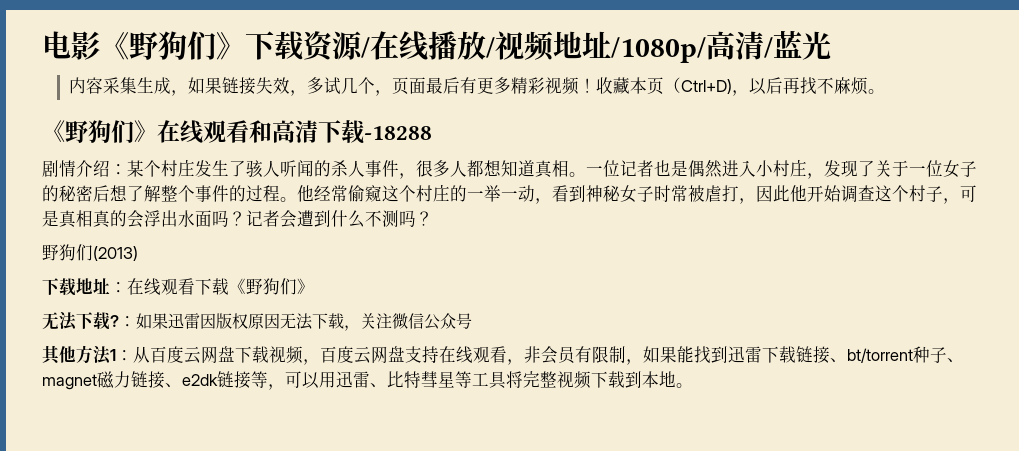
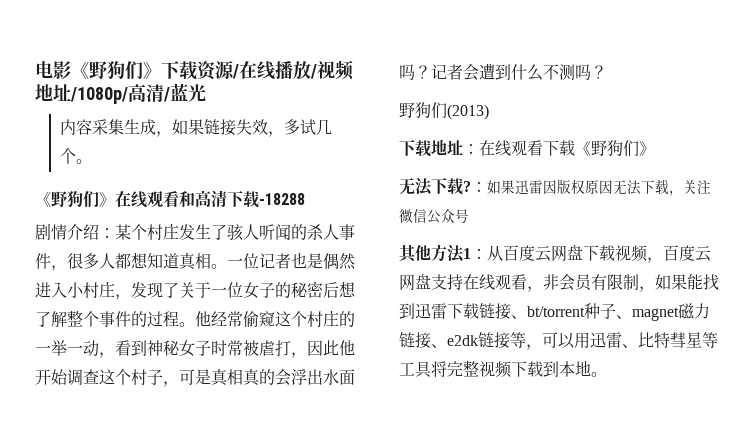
[375,77,869,96] ，页面最后有更多精彩视频！收藏本页（Ctrl+D)，以后再找不麻烦 -> (76, 156) none

